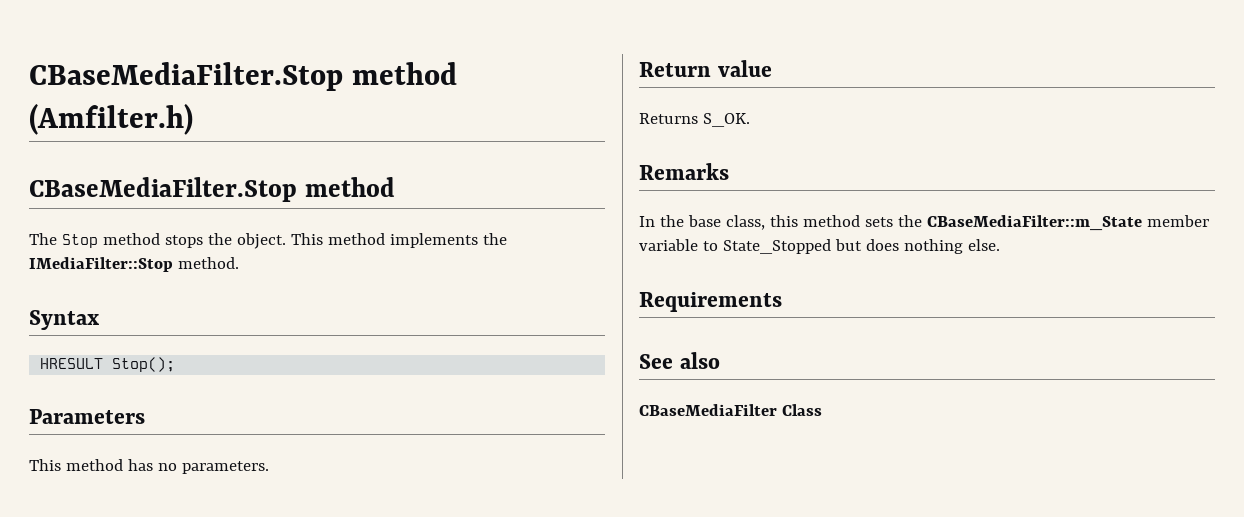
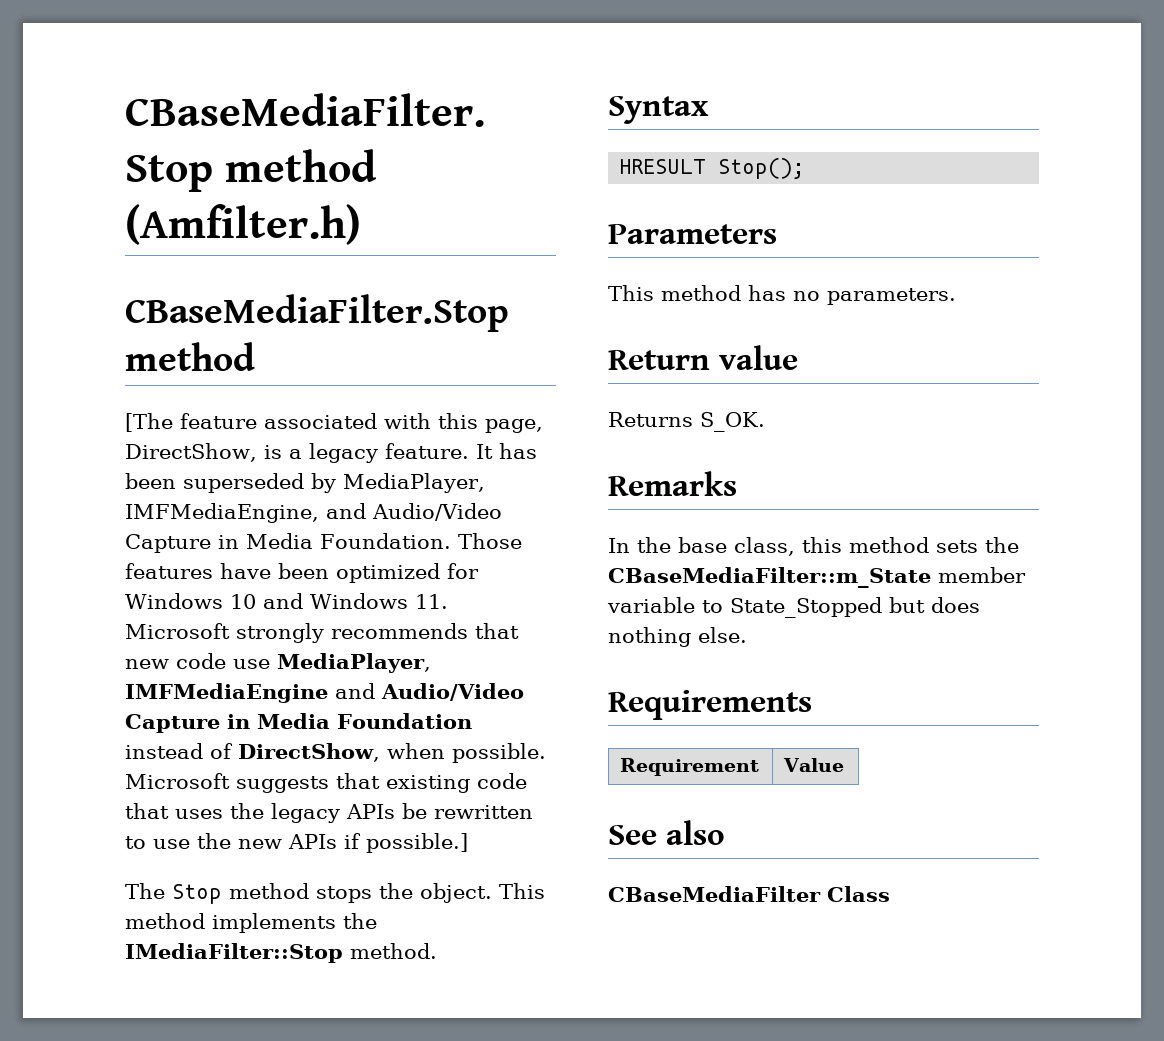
(395, 187) none -> [125,413,543,433] [125,443,537,463] [125,473,485,493] [125,503,502,523] [125,533,522,553] [125,563,479,583] [125,593,448,609] [125,623,519,643] [125,653,431,673] [125,683,524,703] [125,713,472,733] [125,743,546,763] [125,773,527,793] [125,803,533,823] [125,833,468,853] // [The feature associated with this page, DirectShow, is a legacy feature. It has been superseded by MediaPlayer, IMFMediaEngine, and Audio/Video Capture in Media Foundation. Those features have been optimized for Windows 10 and Windows 11. Microsoft strongly recommends that new code use MediaPlayer, IMFMediaEngine and Audio/Video Capture in Media Foundation instead of DirectShow, when possible. Microsoft suggests that existing code that uses the legacy APIs be rewritten to use the new APIs if possible.]
(782, 302) none -> [620,758,760,776] [783,758,845,772] // Requirement | Value

